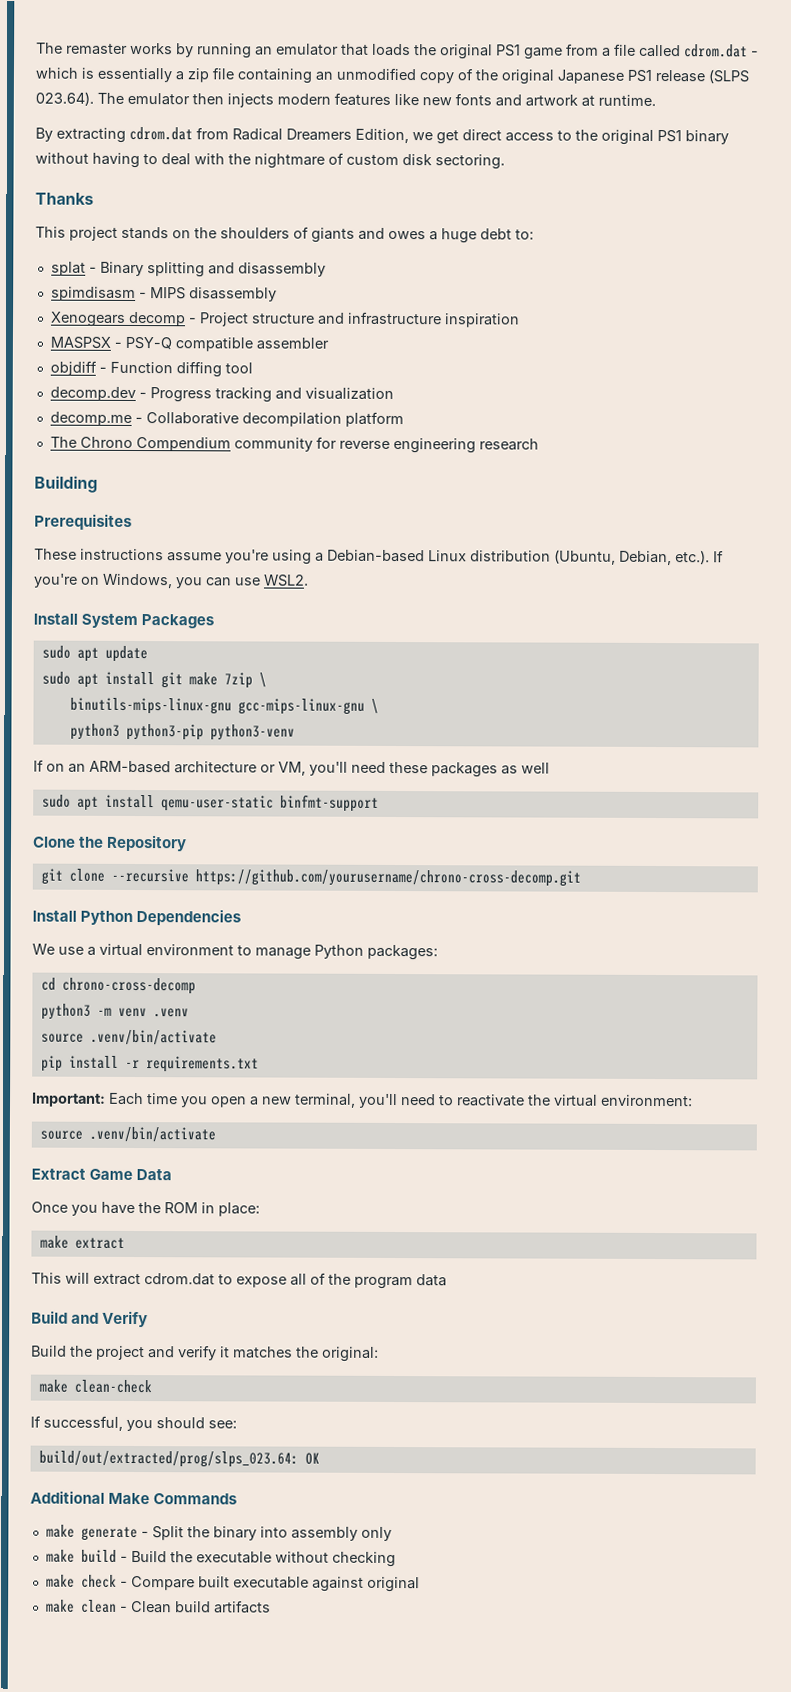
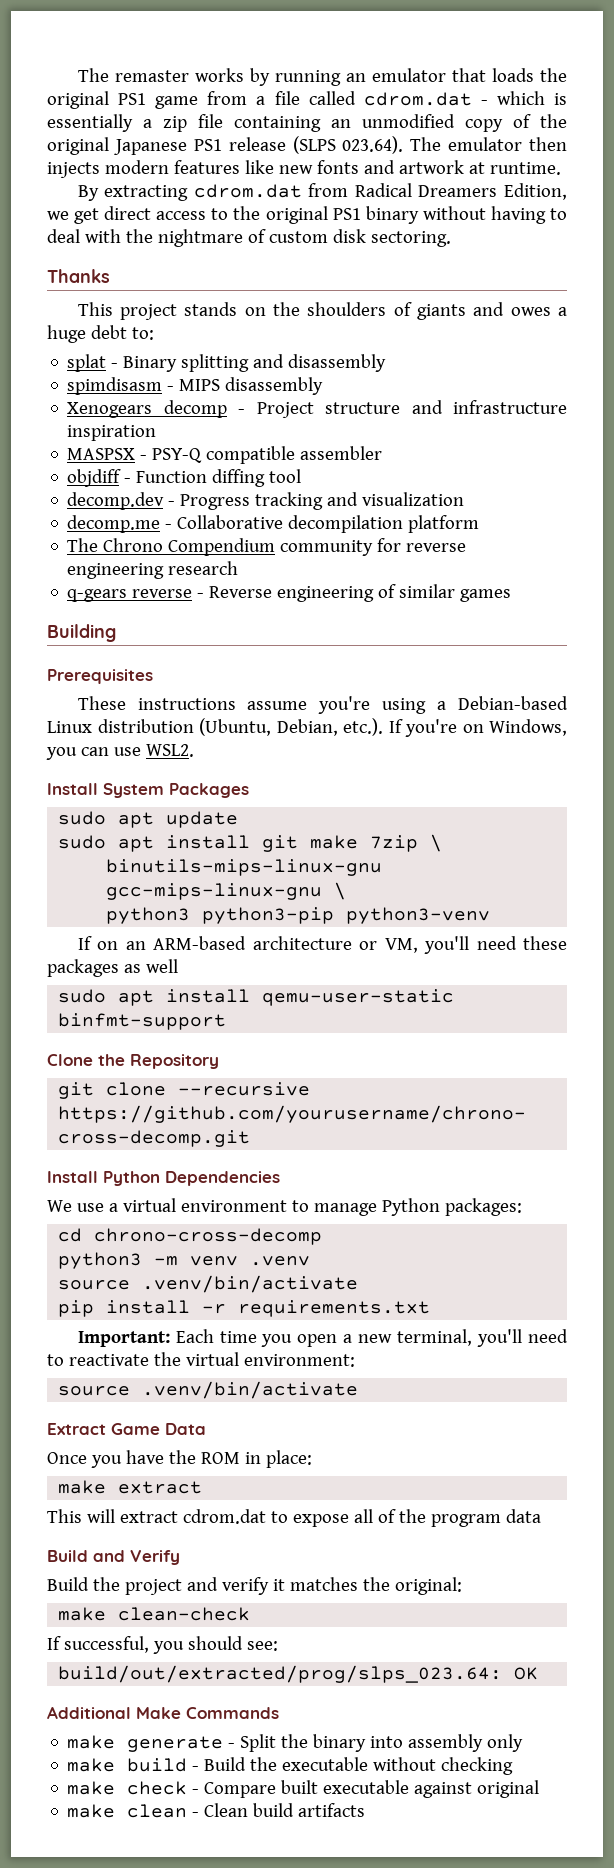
(539, 444) none -> [67,584,512,602] // q-gears reverse - Reverse engineering of similar games

